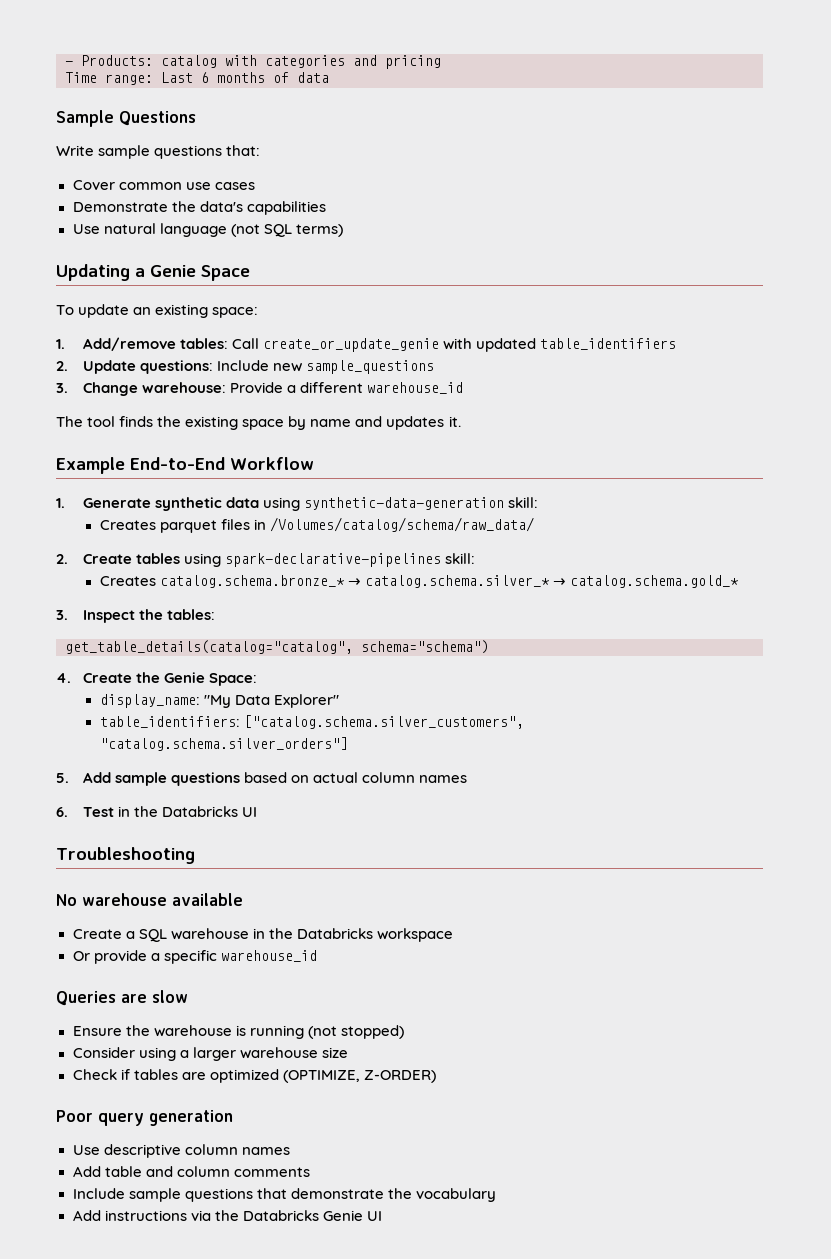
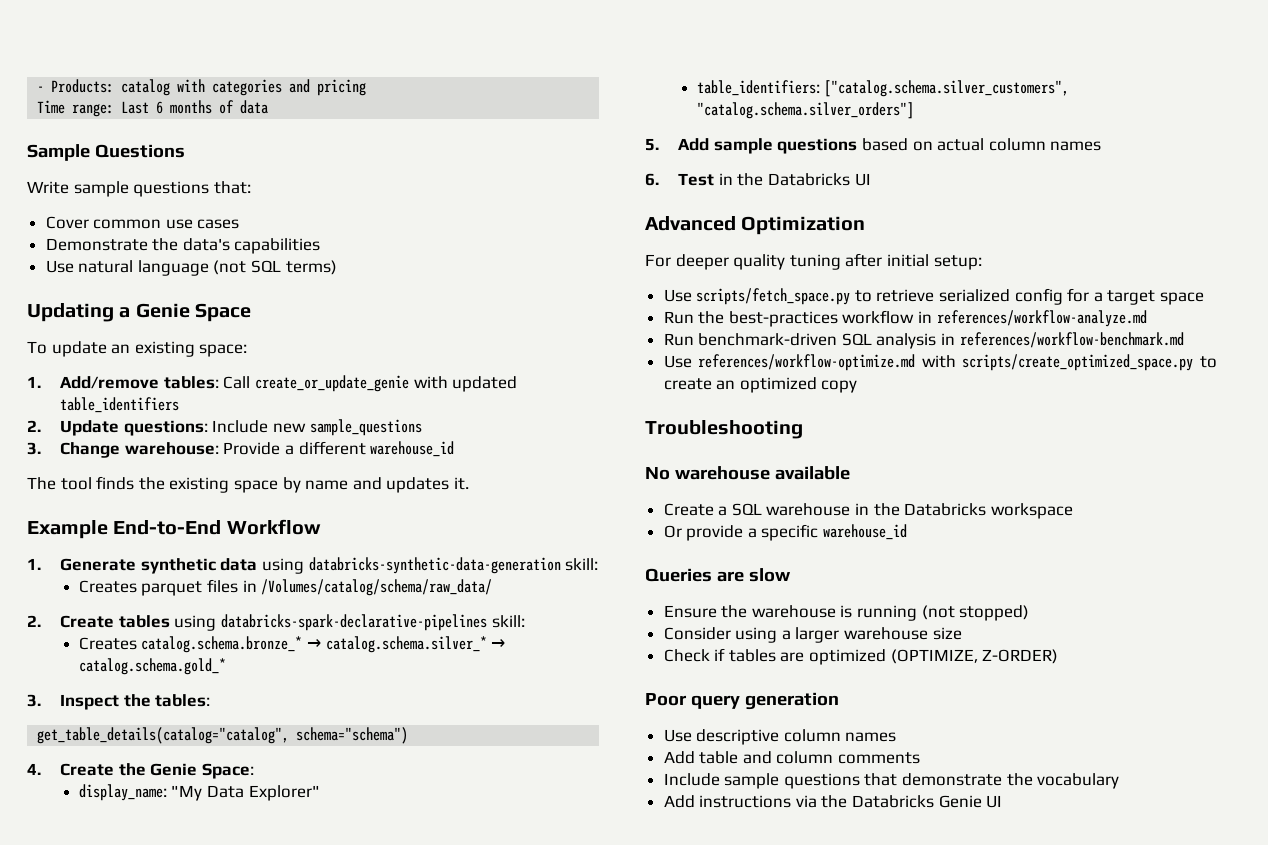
[304,497,505,510] synthetic-data-generation -> [308,557,561,574] databricks-synthetic-data-generation
[225,553,442,567] spark-declarative-pipelines -> [220,614,487,631] databricks-spark-declarative-pipelines
(258, 812) none -> [645,216,866,235] [645,253,982,270] [663,288,1205,305] [663,310,1147,327] [663,332,1184,349] [663,354,1217,371] [663,377,858,393] // Advanced Optimization // For deeper quality tuning after initial setup: // Use scripts/fetch_space.py to retrieve serialized config for a target space // Run the best-practices workflow in references/workflow-analyze.md // Run benchmark-driven SQL analysis in references/workflow-benchmark.md // Use references/workflow-optimize.md with scripts/create_optimized_space.py to create an optimized copy

